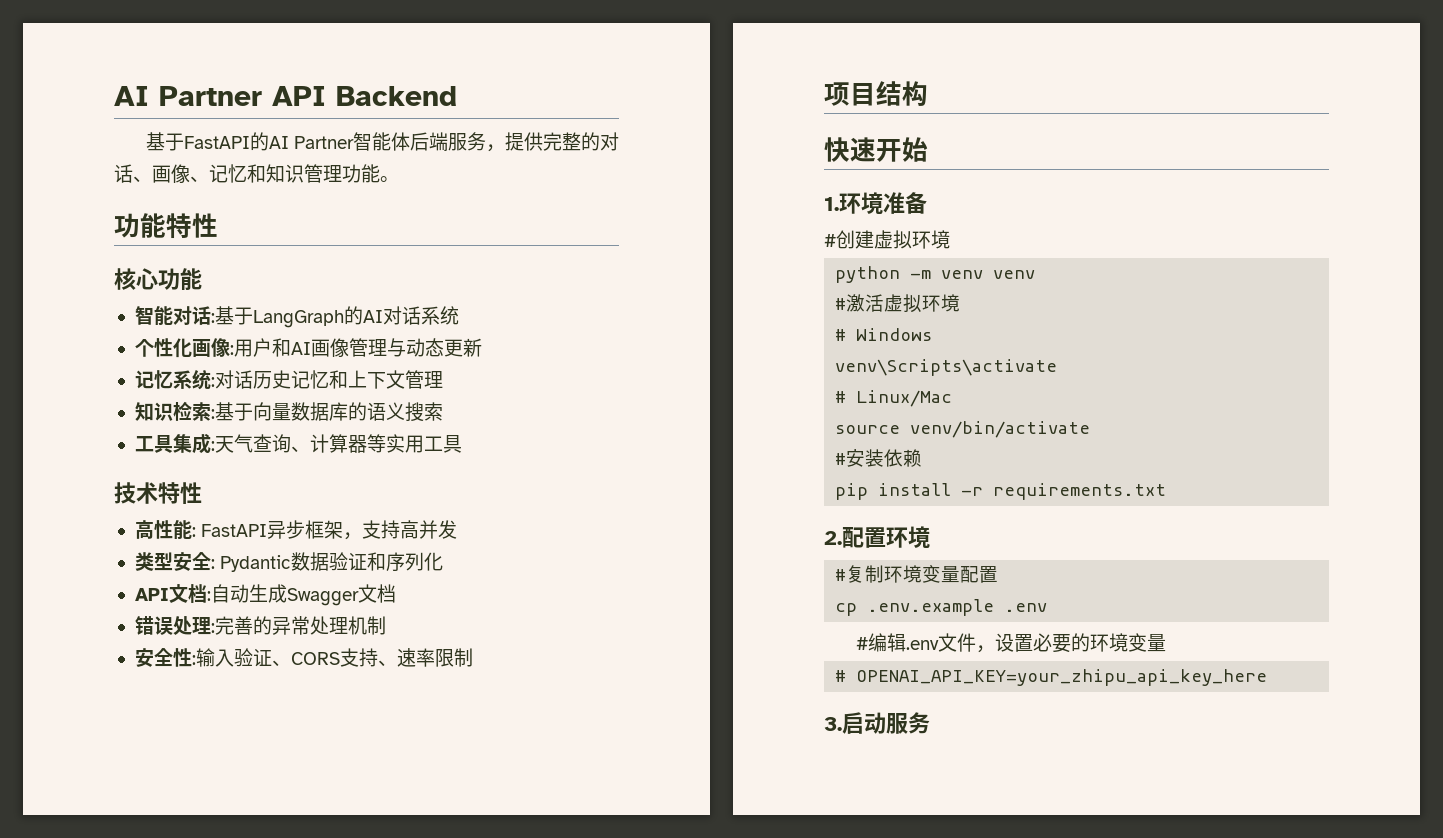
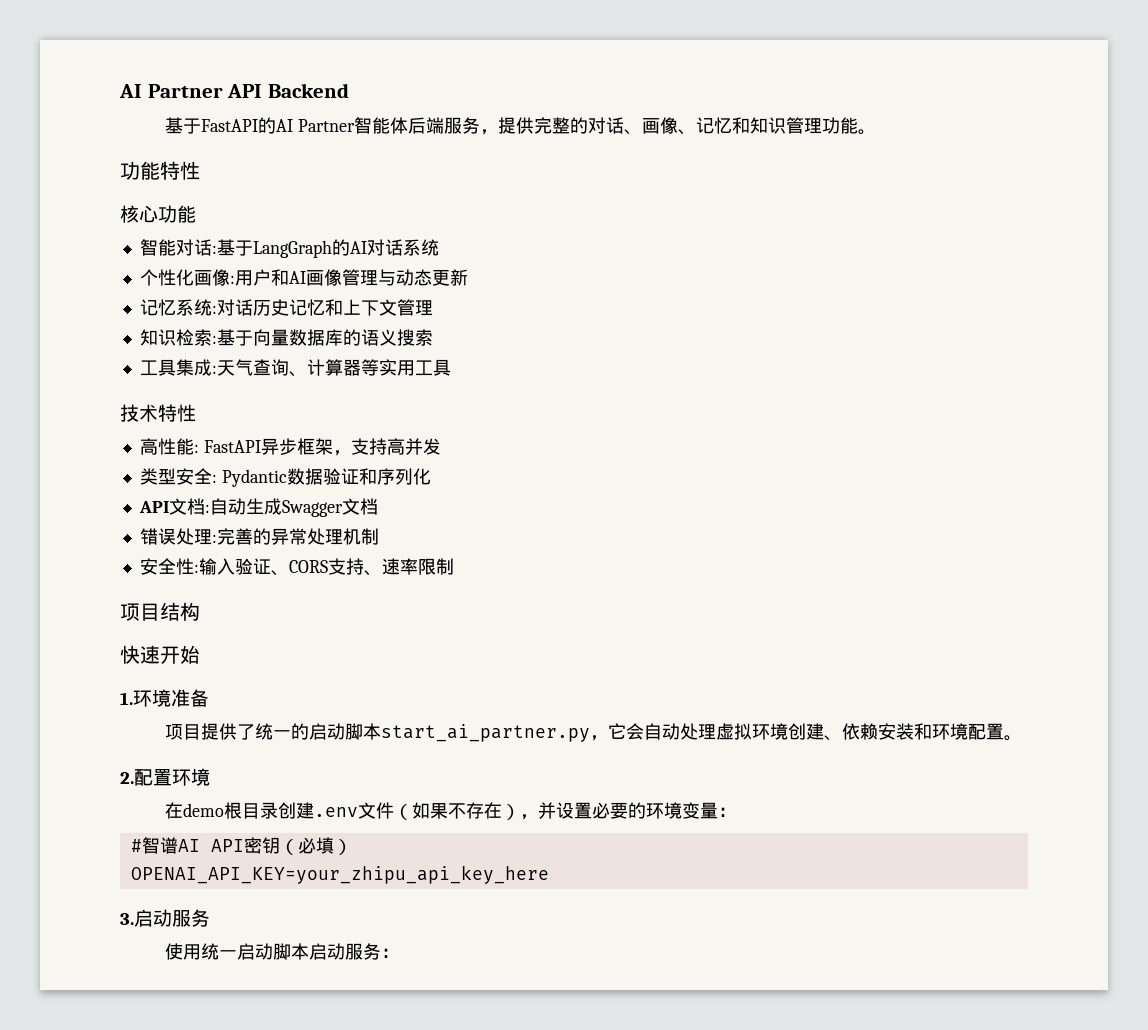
[824,230,950,249] [835,266,1036,283] [835,294,961,313] [835,328,933,341] [835,359,1058,376] [835,390,953,407] [835,421,1091,438] [835,449,923,467] [835,483,1167,500] [824,526,930,548] [835,565,999,583] [835,599,1048,616] [855,633,995,653] #创建虚拟环境 // python -m venv venv // #激活虚拟环境 // # Windows // venv\Scripts\activate // # Linux/Mac // source venv/bin/activate // #安装依赖 // pip install -r requirements.txt // 2.配置环境 // #复制环境变量配置 // cp .env.example .env // #编辑.env文件， -> [165,723,1023,742] [120,768,210,786] [165,802,557,820] 项目提供了统一的启动脚本start_ai_partner.py，它会自动处理虚拟环境创建、依赖安装和环境配置。 // 2.配置环境 // 在demo根目录创建.env文件（如果不存在），并
[835,669,1268,686] [824,712,930,734] // # OPENAI_API_KEY=your_zhipu_api_key_here // 3.启动服务 -> [718,807,737,817] [130,837,352,855] [130,865,549,884] [120,909,210,927] [165,943,400,960] ： // #智谱AI API密钥（必填） // OPENAI_API_KEY=your_zhipu_api_key_here // 3.启动服务 // 使用统一启动脚本启动服务：

